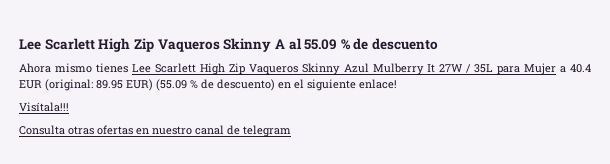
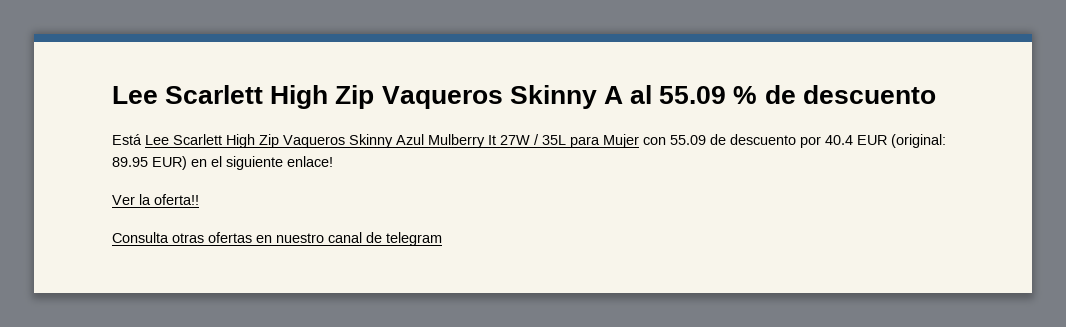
[19,63,129,73] Ahora mismo tienes -> [112,134,142,145] Está
[559,66,566,73] a -> [643,134,821,148] con 55.09 de descuento por
[156,79,275,91] (55.09 % de descuento) -> (187, 163) none
[19,102,69,112] Visítala!!! -> [112,194,199,205] Ver la oferta!!

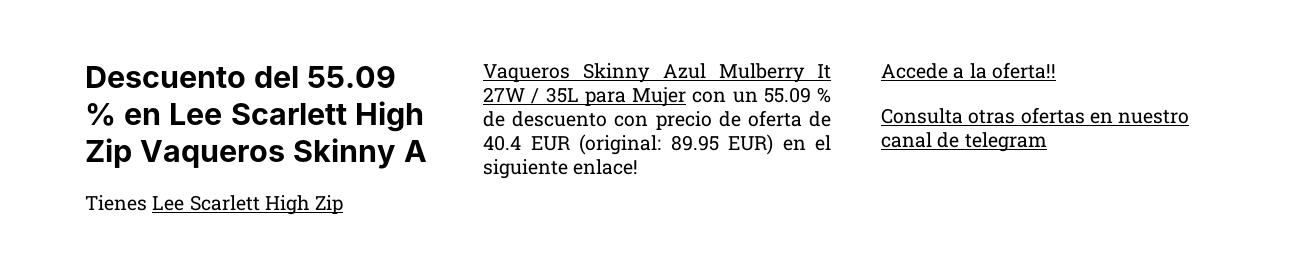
(112, 95) none -> [85,65,397,88] [85,103,162,126] Descuento del 55.09 % en
[630,85,936,104] [112,134,142,145] al 55.09 % de descuento // Está -> [85,195,147,211] // Tienes
[670,134,821,148] 55.09 de descuento por -> [732,87,831,103] [483,110,831,130] un 55.09 % de descuento con precio de oferta de
[112,195,135,205] Ver -> [881,63,965,79] Accede a

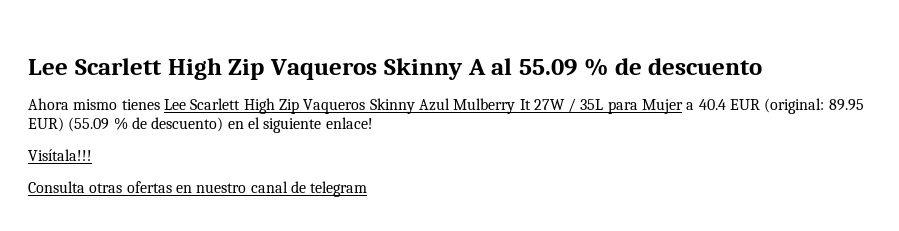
[85,65,397,88] [85,103,162,126] Descuento del 55.09 % en -> (28, 67) none
[85,195,147,211] // Tienes -> [491,58,763,76] [28,98,160,110] al 55.09 % de descuento // Ahora mismo tienes
[692,87,831,103] [483,110,831,130] con un 55.09 % de descuento con precio de oferta de -> [686,102,695,110] a
(773, 144) none -> [68,117,224,132] (55.09 % de descuento)
[881,62,1056,79] Accede a la oferta!! -> [28,149,92,161] Visítala!!!

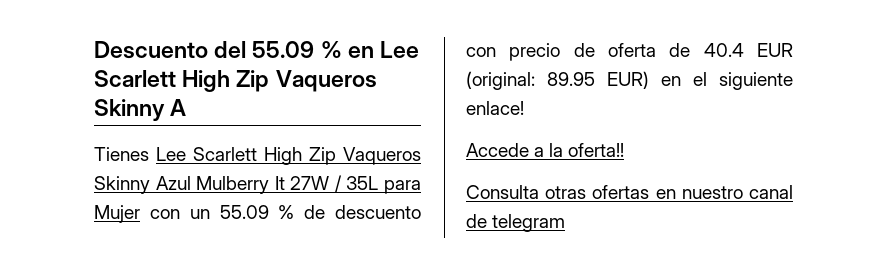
(28, 67) none -> [94,41,374,59] Descuento del 55.09 % en
[491,58,763,76] [28,98,160,110] al 55.09 % de descuento // Ahora mismo tienes -> [94,147,149,161] // Tienes
[686,102,695,110] a -> [149,205,421,219] [466,43,691,61] con un 55.09 % de descuento con precio de oferta de
[68,117,224,132] (55.09 % de descuento) -> (649, 80) none
[28,149,92,161] Visítala!!! -> [466,143,625,157] Accede a la oferta!!

